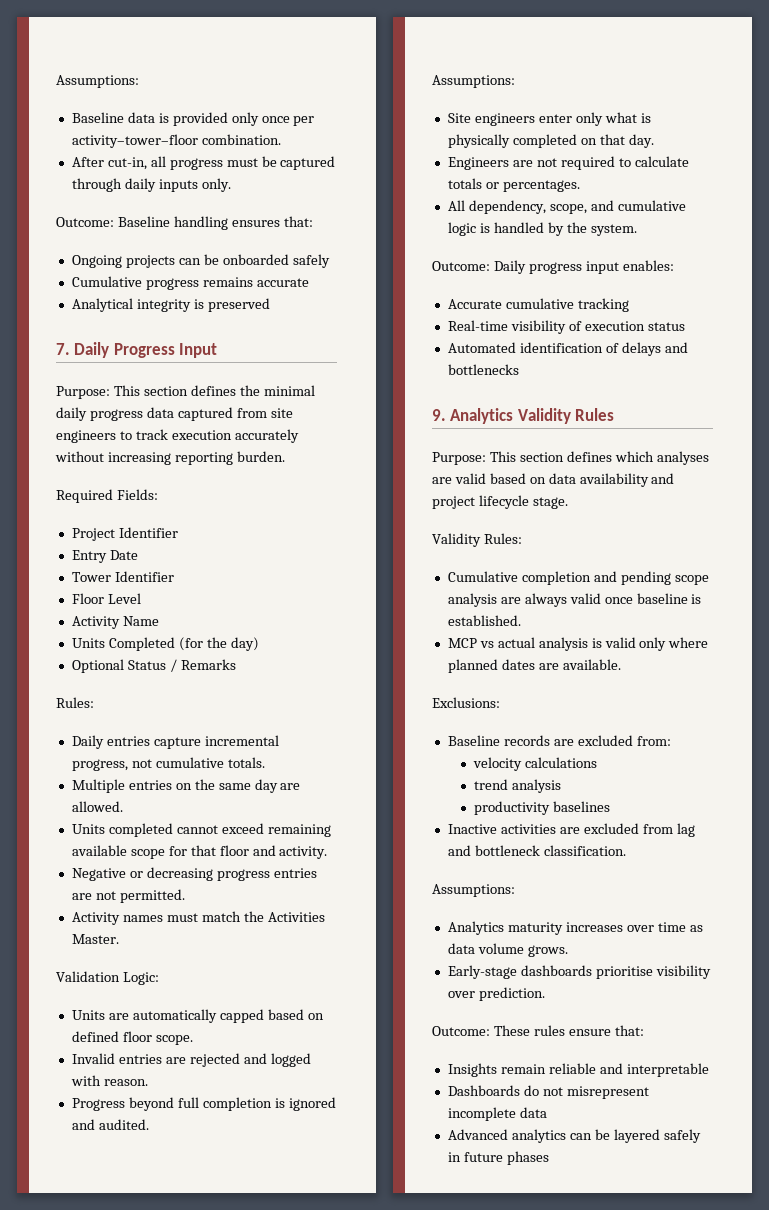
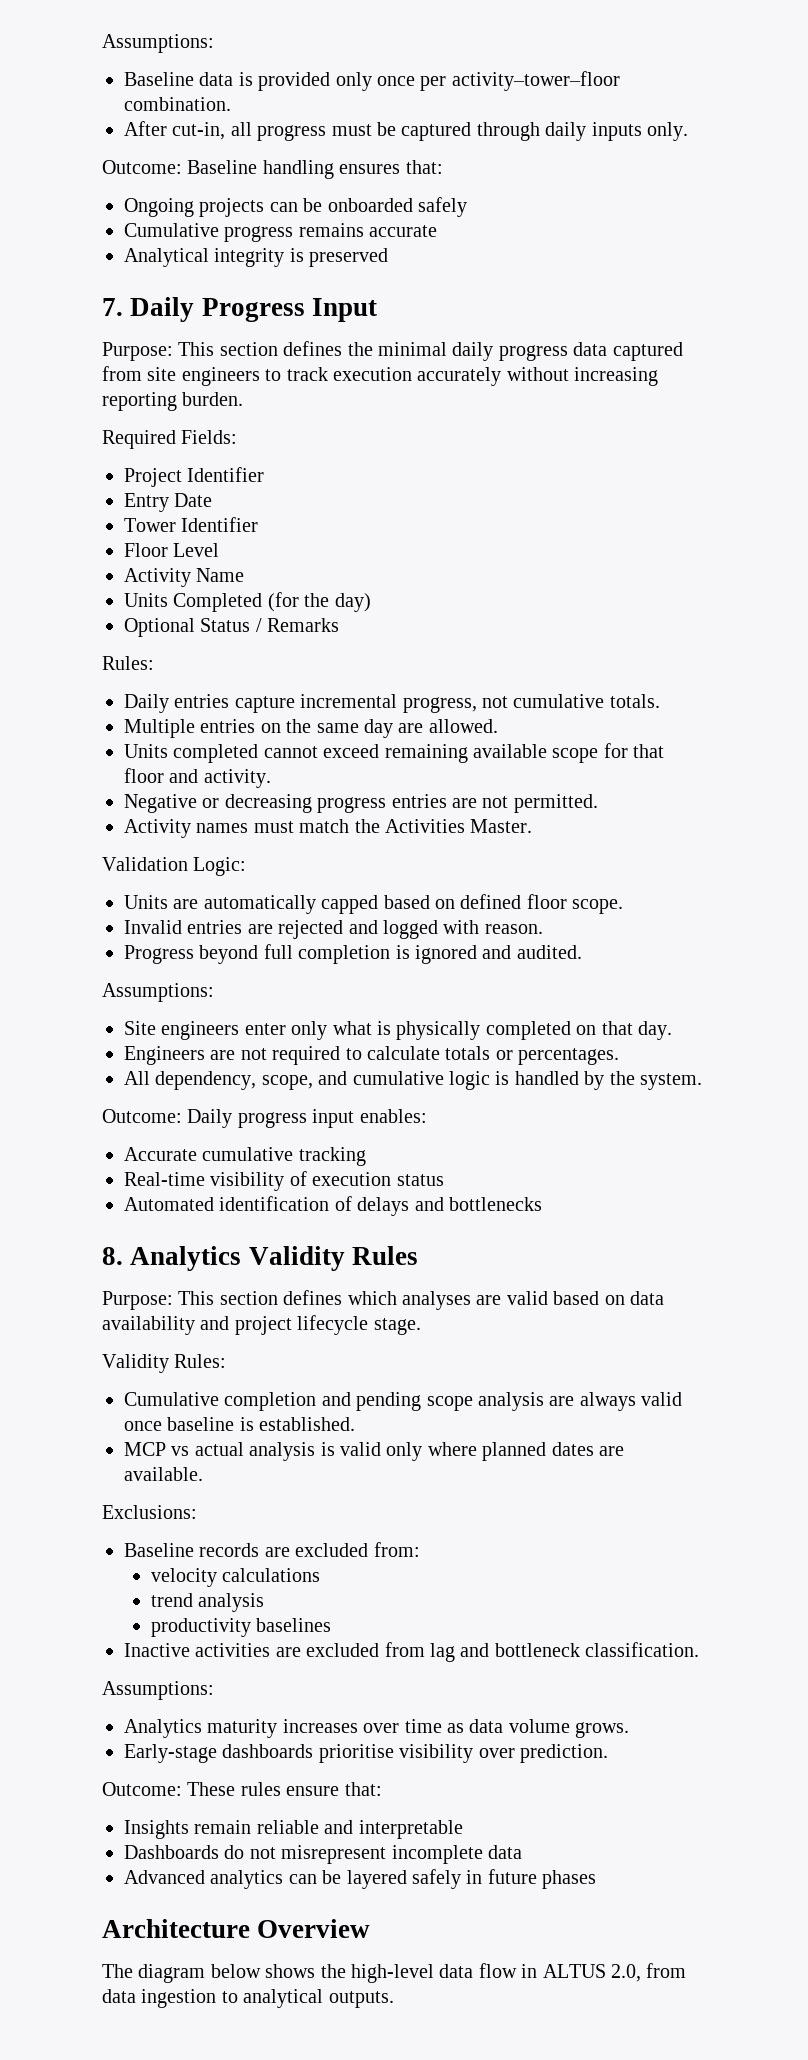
[432,409,446,421] 9. -> [102,1247,123,1265] 8.
(549, 1158) none -> [102,1919,371,1938] [102,1963,687,1983] [102,1989,394,2008] // Architecture Overview // The diagram below shows the high-level data flow in ALTUS 2.0, from data ingestion to analytical outputs.

